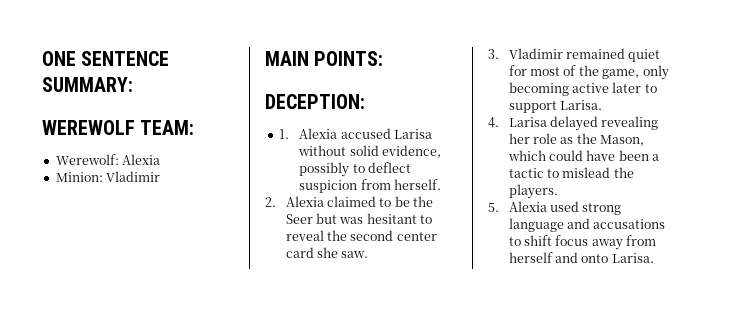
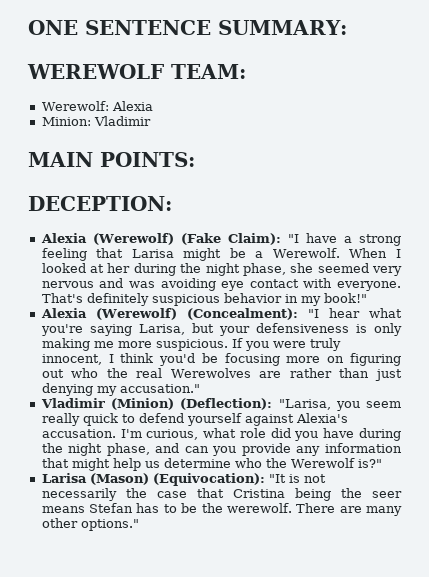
[278,128,433,139] [298,145,442,158] [299,162,412,177] [299,179,442,193] [265,196,434,207] [285,213,433,224] [285,230,437,241] [285,247,369,258] [488,48,661,62] [508,65,669,80] [508,82,657,96] [508,100,603,113] [488,116,659,131] [508,133,645,146] [507,150,660,161] [508,167,634,178] [508,184,558,199] [488,201,622,215] [508,218,666,232] [508,235,657,250] [508,252,654,263] 1. Alexia accused Larisa without solid evidence, possibly to deflect suspicion from herself. // 2. Alexia claimed to be the Seer but was hesitant to reveal the second center card she saw. // 3. Vladimir remained quiet for most of the game, only becoming active later to support Larisa. // 4. Larisa delayed revealing her role as the Mason, which could have been a tactic to mislead the players. // 5. Alexia used strong language and accusations to shift focus away from herself and onto Larisa. -> [40,233,402,246] [41,248,401,261] [41,263,402,276] [41,278,401,291] [41,293,367,306] [40,308,403,320] [40,323,402,336] [41,338,341,351] [41,353,401,366] [41,368,402,381] [41,383,200,396] [40,398,401,411] [41,413,348,426] [41,428,401,441] [41,443,402,456] [41,458,382,471] [41,473,326,486] [41,488,402,501] [41,503,402,516] [41,518,139,531] Alexia (Werewolf) (Fake Claim): "I have a strong feeling that Larisa might be a Werewolf. When I looked at her during the night phase, she seemed very nervous and was avoiding eye contact with everyone. That's definitely suspicious behavior in my book!" // Alexia (Werewolf) (Concealment): "I hear what you're saying Larisa, but your defensiveness is only making me more suspicious. If you were truly innocent, I think you'd be focusing more on figuring out who the real Werewolves are rather than just denying my accusation." // Vladimir (Minion) (Deflection): "Larisa, you seem really quick to defend yourself against Alexia's accusation. I'm curious, what role did you have during the night phase, and can you provide any information that might help us determine who the Werewolf is?" // Larisa (Mason) (Equivocation): "It is not necessarily the case that Cristina being the seer means Stefan has to be the werewolf. There are many other options."

